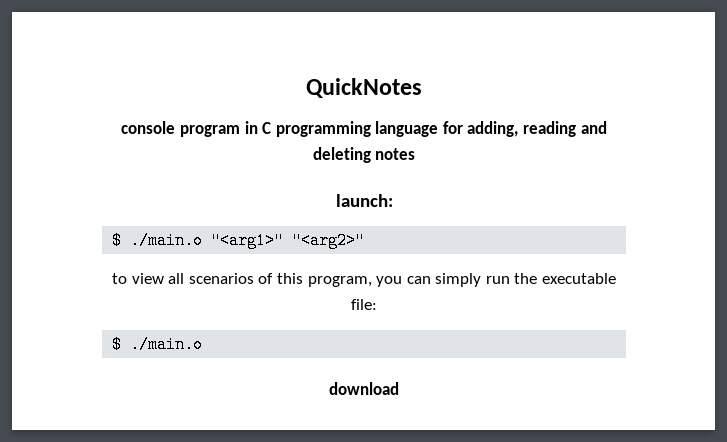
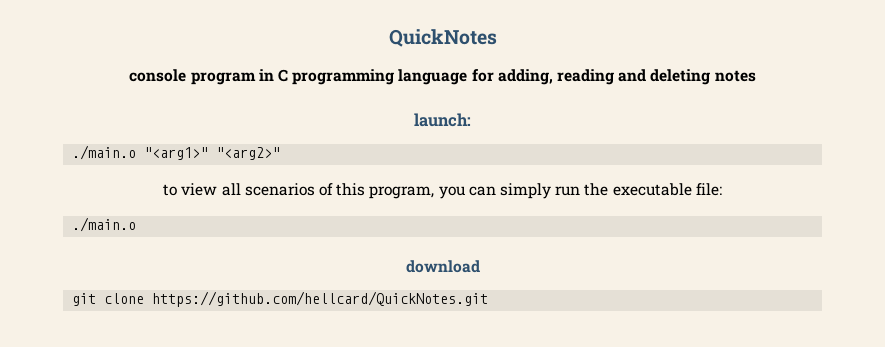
[112,232,123,249] $ -> (471, 120) none
[112,336,123,353] $ -> (722, 189) none
(399, 388) none -> [72,291,489,307] // git clone https://github.com/hellcard/QuickNotes.git

